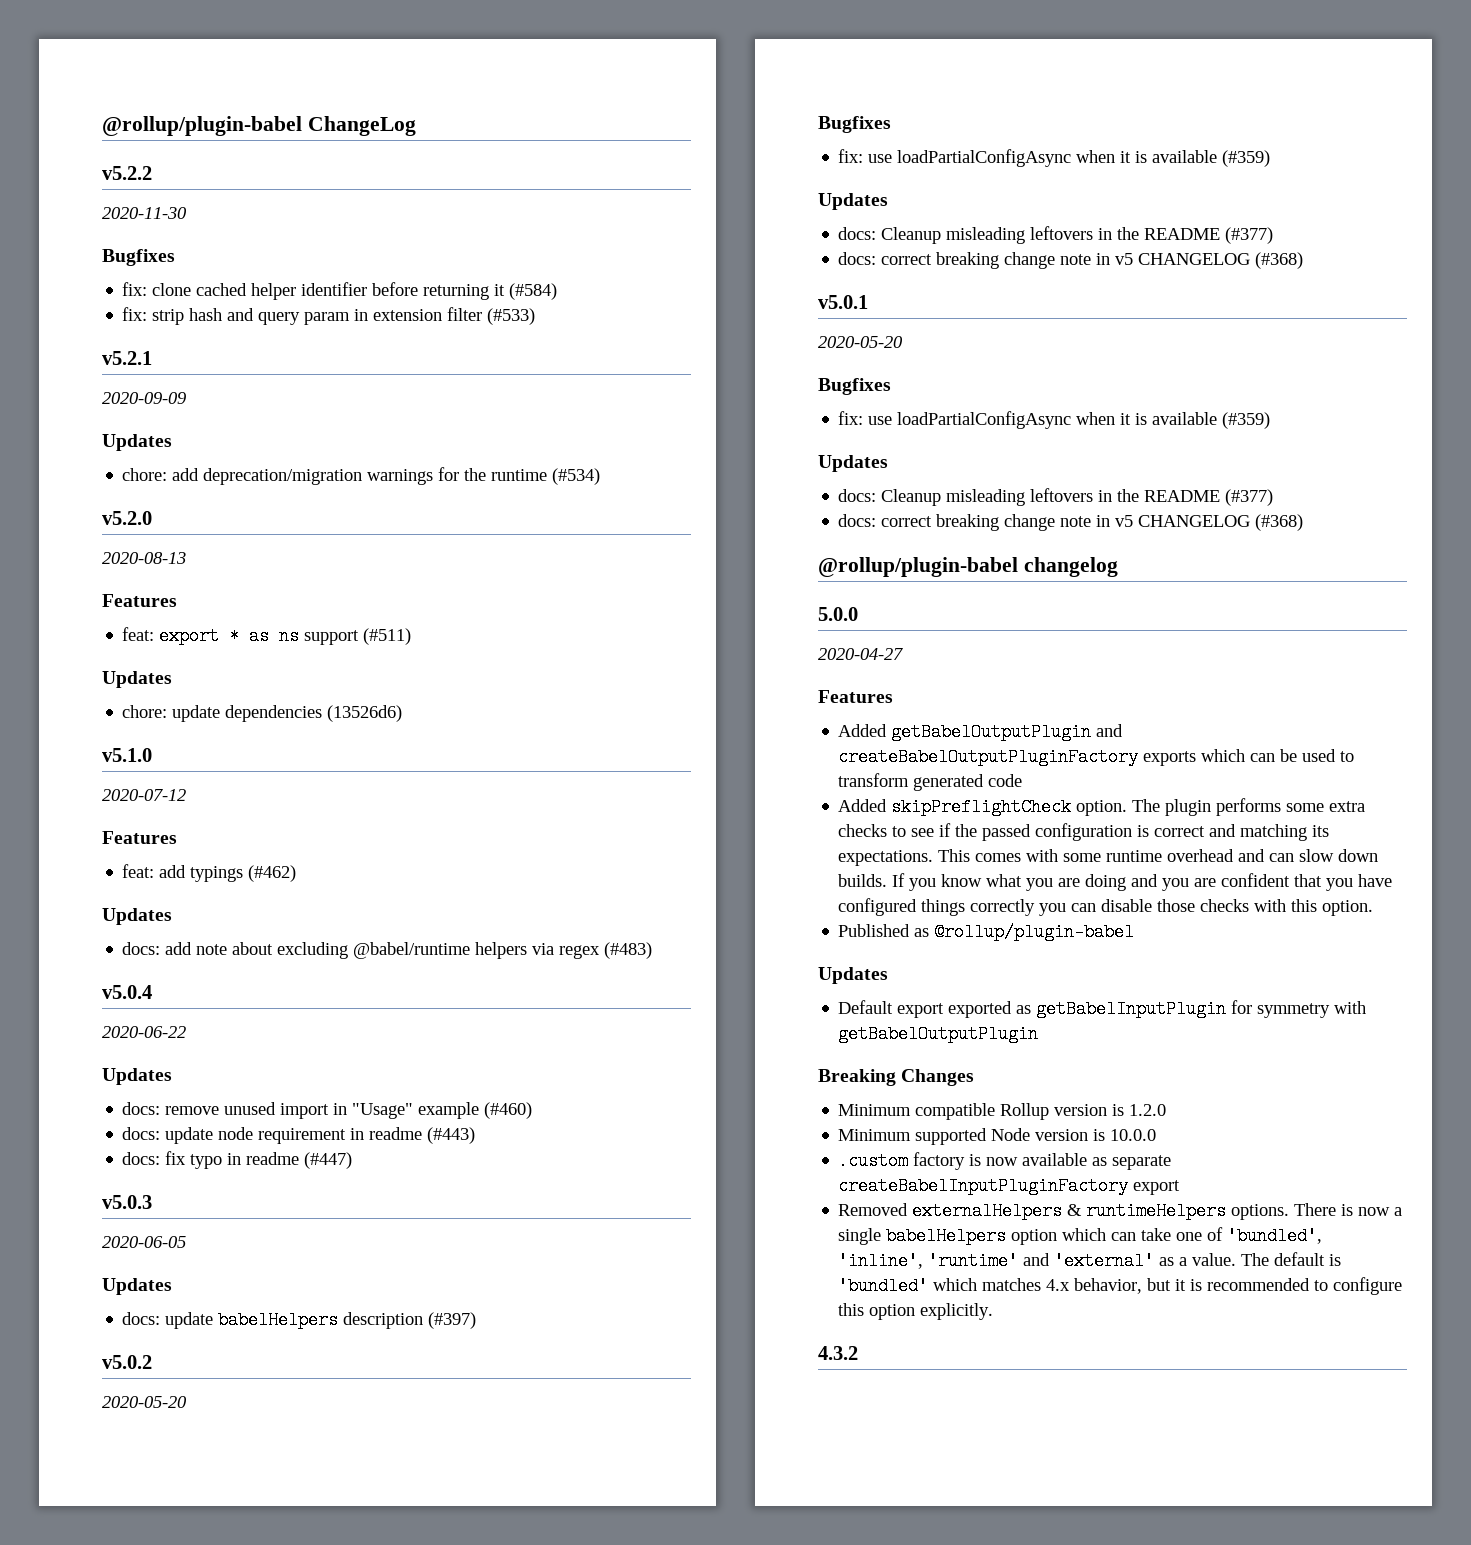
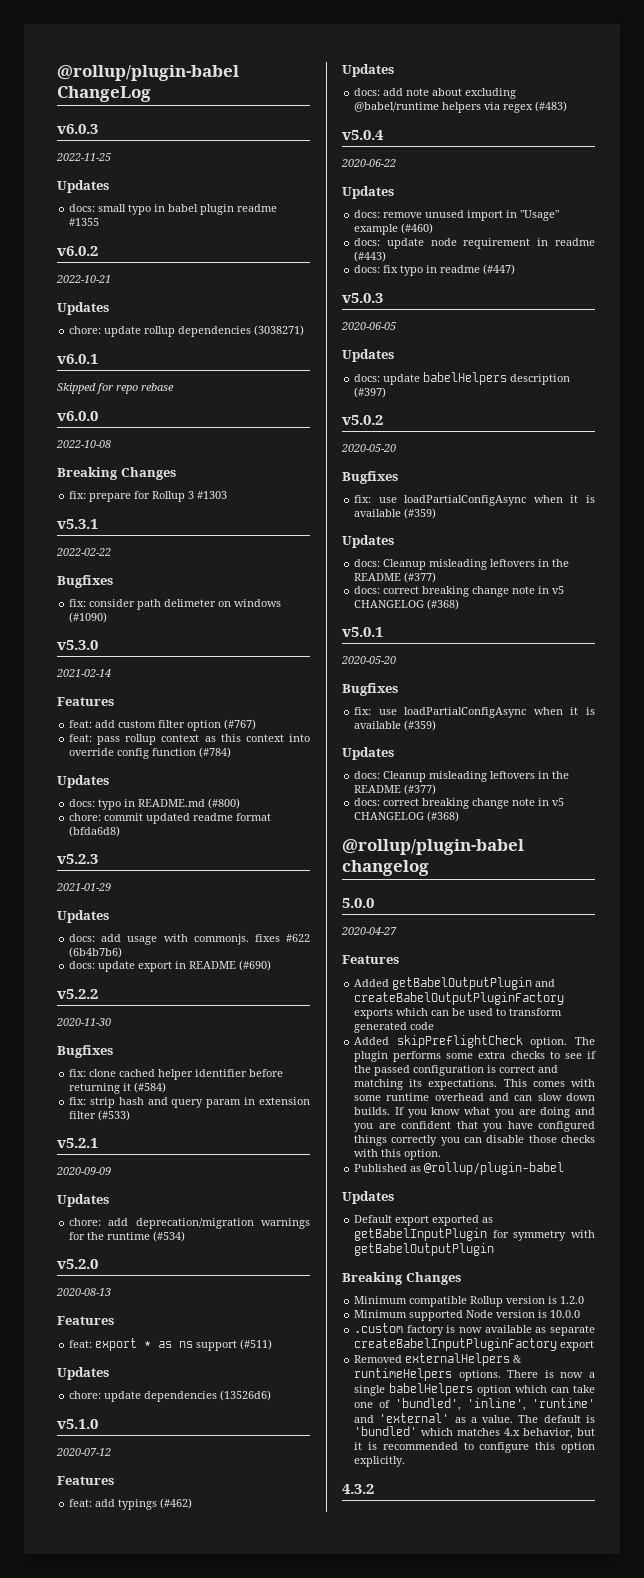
(416, 126) none -> [57,124,98,134] [56,153,111,161] [57,180,109,193] [69,204,278,215] [69,218,100,226] [57,246,98,256] [56,275,111,283] [57,302,109,315] [69,325,305,337] [57,354,98,364] [57,383,174,394] [57,411,98,421] [56,440,111,448] [57,467,176,480] [69,491,228,502] [57,519,98,529] [56,548,111,556] [57,575,113,588] [69,599,282,610] [69,612,108,623] [57,640,98,650] [56,669,111,677] [57,697,114,706] [69,719,257,731] [69,734,310,745] [69,747,232,759] [57,775,109,788] [69,798,241,810] [69,813,272,824] [69,826,121,837] [57,854,98,864] [56,883,111,891] [57,910,109,923] [69,934,310,945] [69,947,123,958] [69,960,272,972] // v6.0.3 // 2022-11-25 // Updates // docs: small typo in babel plugin readme #1355 // v6.0.2 // 2022-10-21 // Updates // chore: update rollup dependencies (3038271) // v6.0.1 // Skipped for repo rebase // v6.0.0 // 2022-10-08 // Breaking Changes // fix: prepare for Rollup 3 #1303 // v5.3.1 // 2022-02-22 // Bugfixes // fix: consider path delimeter on windows (#1090) // v5.3.0 // 2021-02-14 // Features // feat: add custom filter option (#767) // feat: pass rollup context as this context into override config function (#784) // Updates // docs: typo in README.md (#800) // chore: commit updated readme format (bfda6d8) // v5.2.3 // 2021-01-29 // Updates // docs: add usage with commonjs. fixes #622 (6b4b7b6) // docs: update export in README (#690)

